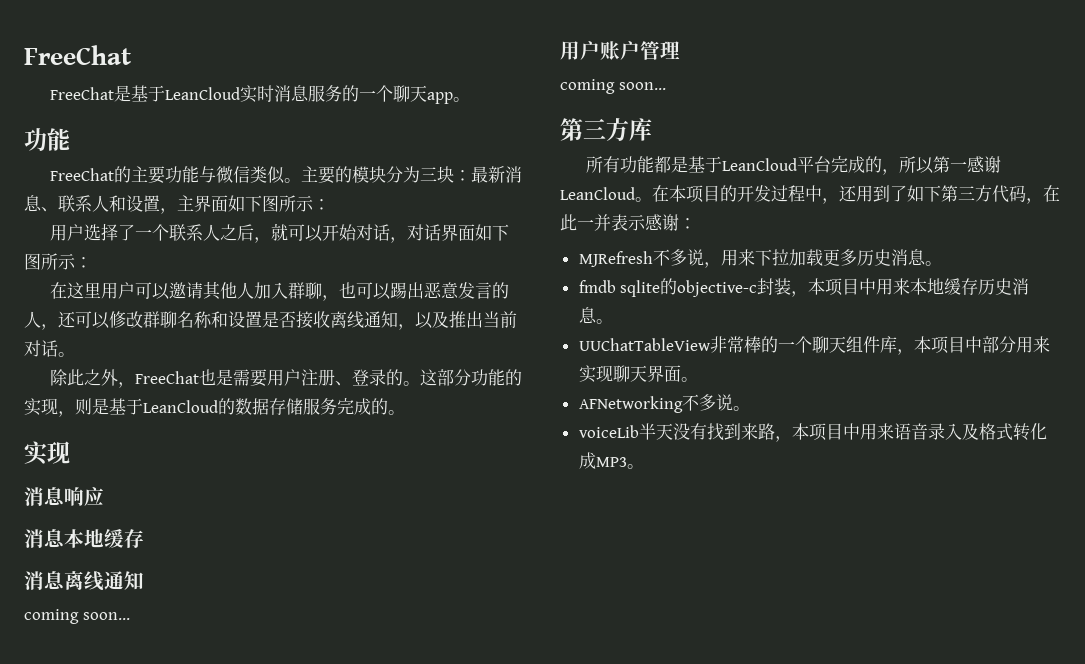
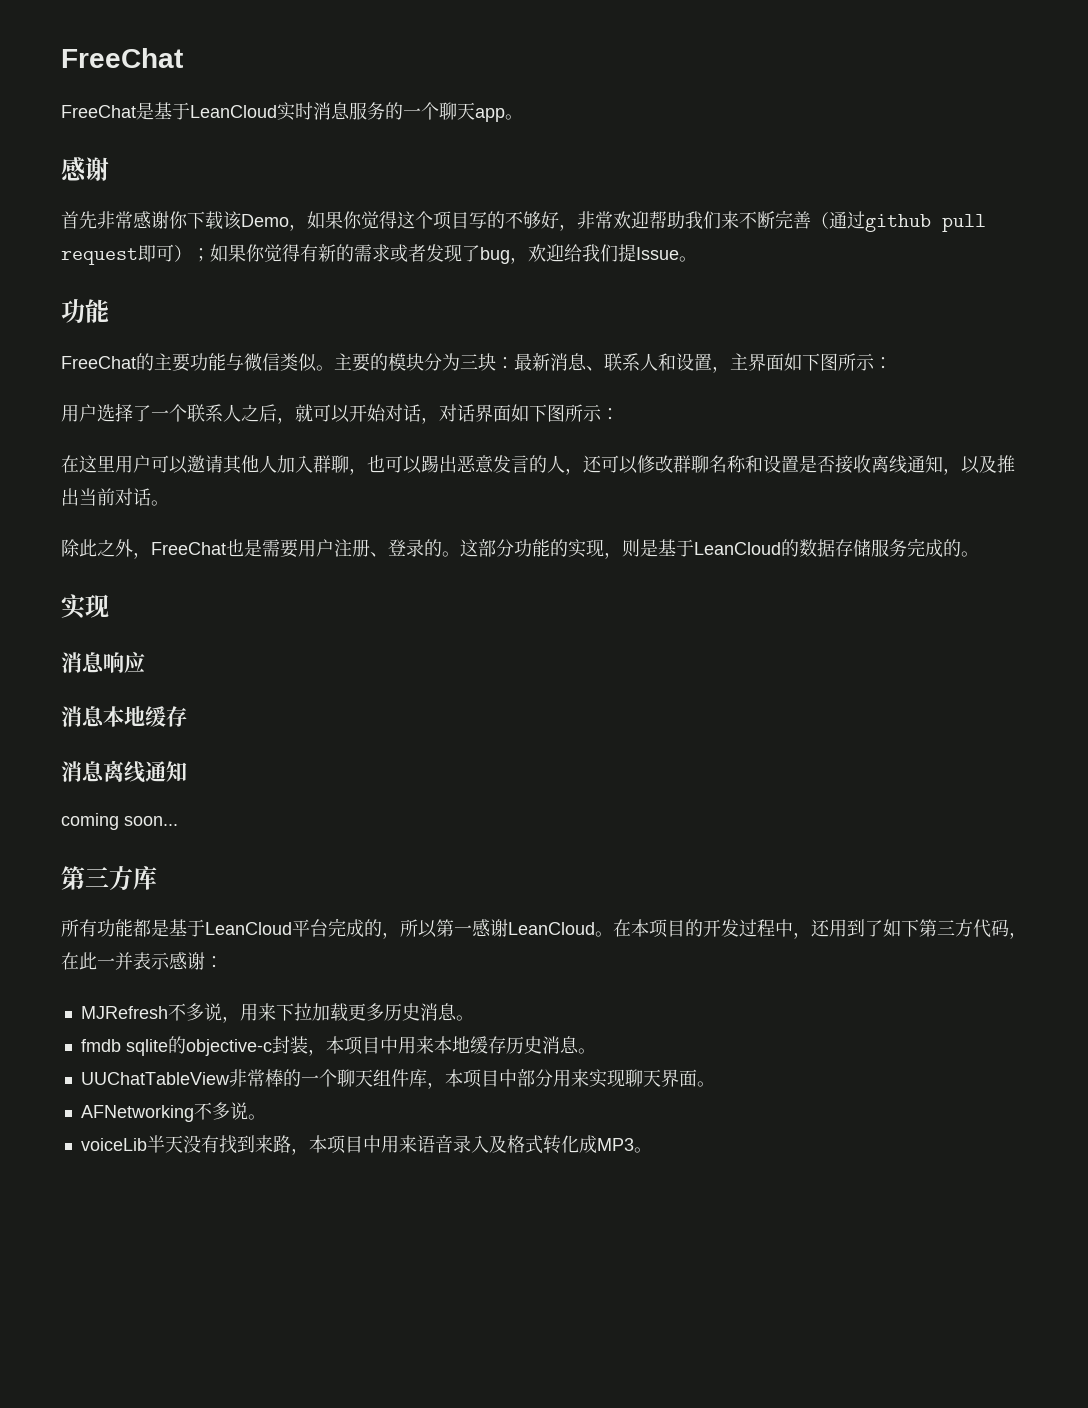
(471, 99) none -> [61,157,109,182] [61,210,986,232] [61,244,697,265] // 感谢 // 首先非常感谢你下载该Demo，如果你觉得这个项目写的不够好，非常欢迎帮助我们来不断完善（通过github pull request即可）；如果你觉得有新的需求或者发现了bug，欢迎给我们提Issue。
[560,41,680,60] [560,79,666,94] // 用户账户管理 // coming soon... -> (178, 821) none

